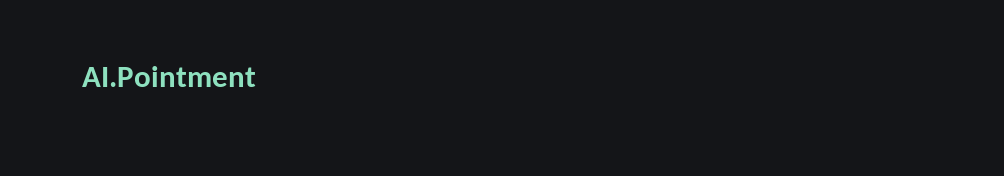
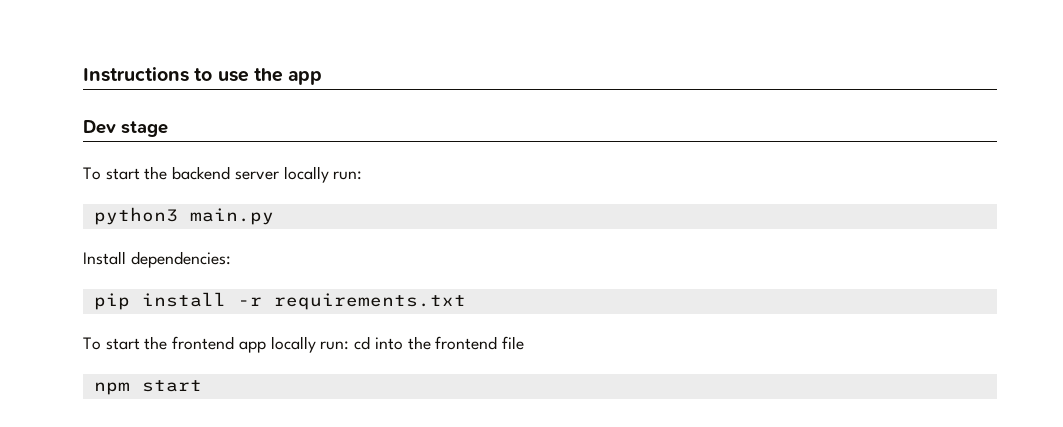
[82,66,256,87] AI.Pointment -> [83,67,323,85] [83,120,168,137] [83,166,363,183] [93,207,274,225] [83,251,231,268] [93,292,466,310] [83,336,524,353] [93,380,202,395] Instructions to use the app // Dev stage // To start the backend server locally run: // python3 main.py // Install dependencies: // pip install -r requirements.txt // To start the frontend app locally run: cd into the frontend file // npm start

